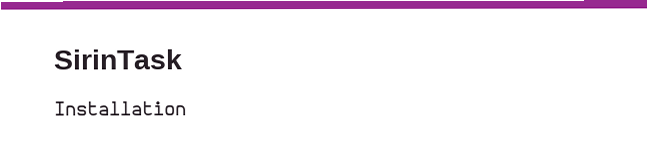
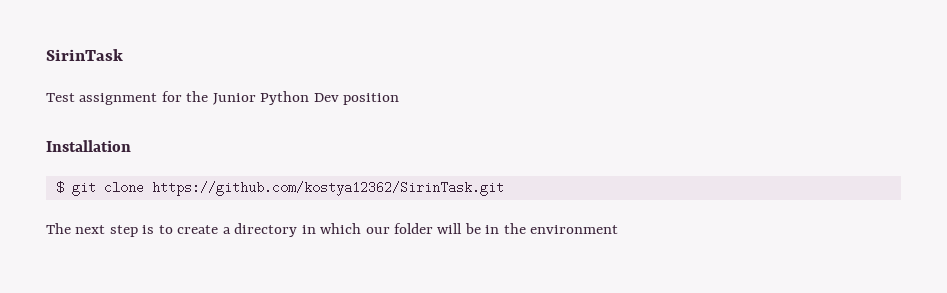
[54,101,187,116] Installation -> [46,91,400,105] [46,140,131,152] [55,181,504,196] [46,223,619,237] Test assignment for the Junior Python Dev position // Installation // $ git clone https://github.com/kostya12362/SirinTask.git // The next step is to create a directory in which our folder will be in the environment

